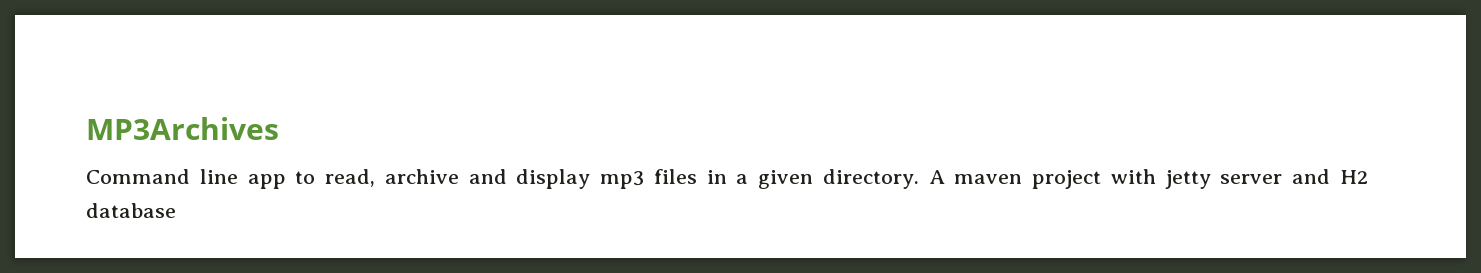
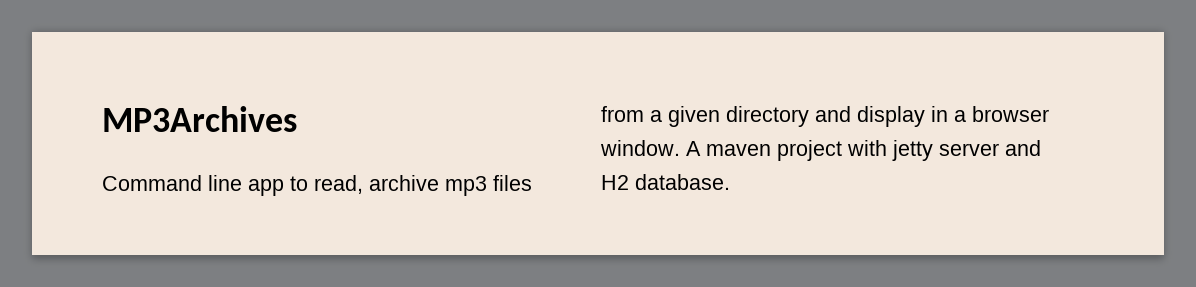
[468,169,919,189] and display mp3 files in a given directory. -> [445,175,532,196] [601,106,1049,127] [600,140,680,156] mp3 files from a given directory and display in a browser window.
[86,203,176,218] database -> [635,174,730,190] database.

